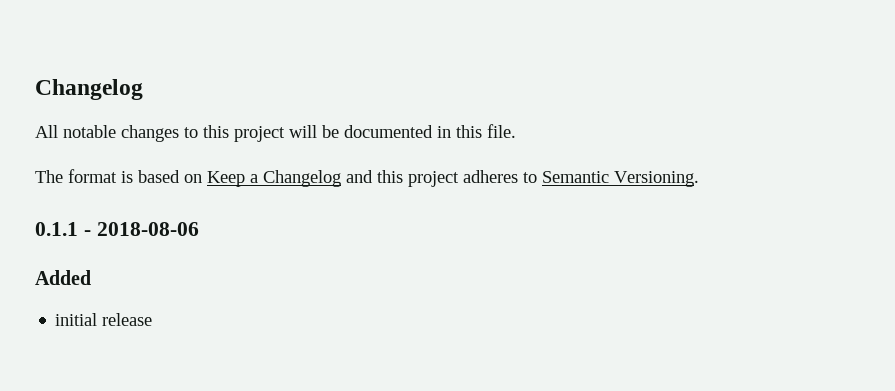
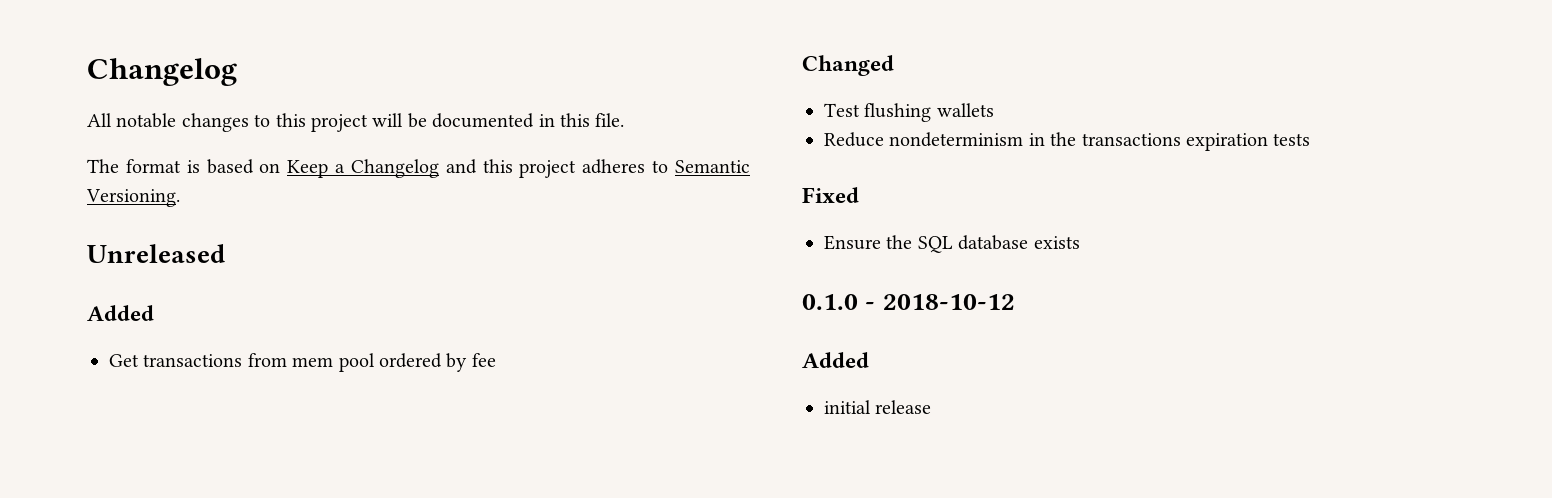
[35,222,199,236] 0.1.1 - 2018-08-06 -> [87,244,225,263] [87,305,154,321] [109,353,496,372] [802,55,894,76] [824,103,994,122] [824,132,1311,151] [802,187,859,203] [824,235,1080,253] [802,294,1015,310] Unreleased // Added // Get transactions from mem pool ordered by fee // Changed // Test flushing wallets // Reduce nondeterminism in the transactions expiration tests // Fixed // Ensure the SQL database exists // 0.1.0 - 2018-10-12

